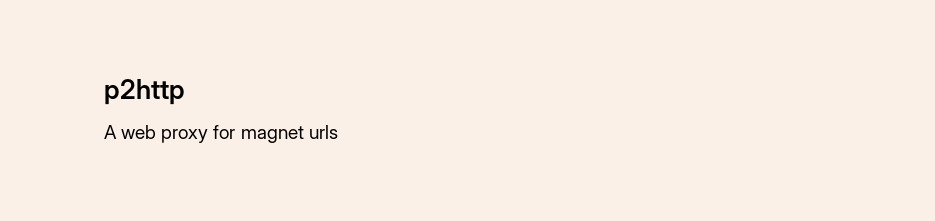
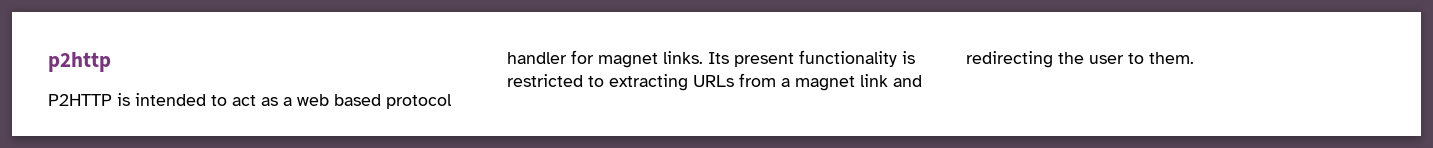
[104,125,338,143] A web proxy for magnet urls -> [48,93,452,109] [507,50,915,68] [507,73,922,91] [966,51,1194,68] P2HTTP is intended to act as a web based protocol handler for magnet links. Its present functionality is restricted to extracting URLs from a magnet link and redirecting the user to them.

